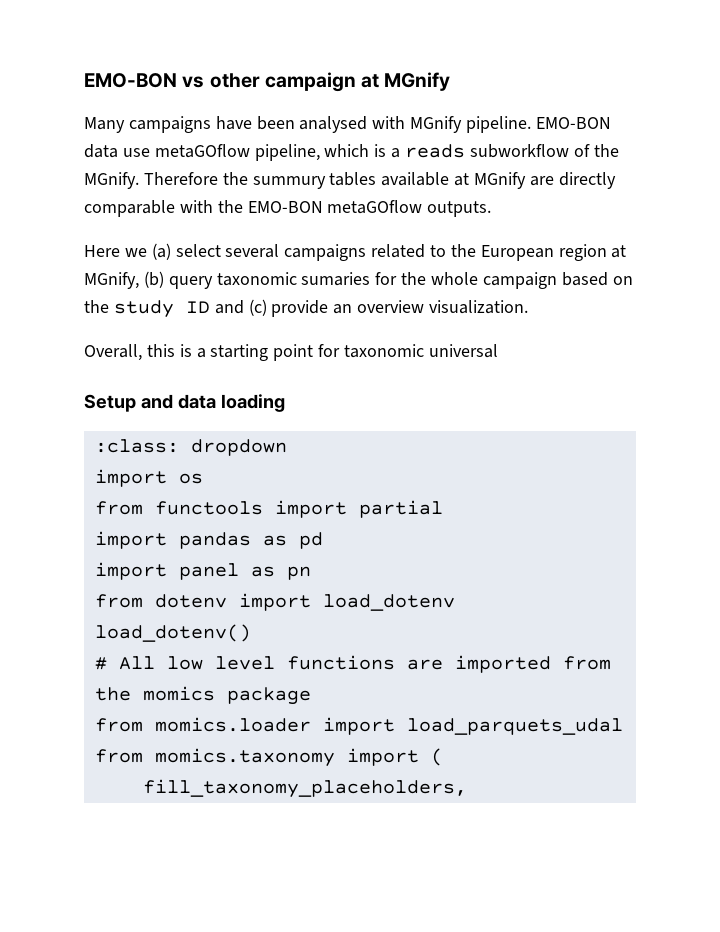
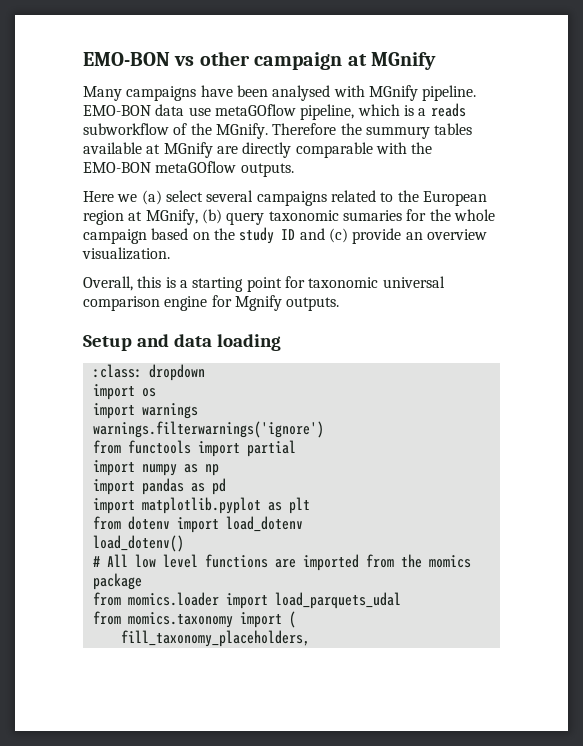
(498, 351) none -> [83,295,340,311] comparison engine for Mgnify outputs.
(203, 478) none -> [92,403,198,419] [92,421,324,438] // import warnings // warnings.filterwarnings('ignore')
(443, 509) none -> [92,460,219,476] // import numpy as np
[178,563,311,580] panel as pn -> [141,497,310,514] matplotlib.pyplot as plt

